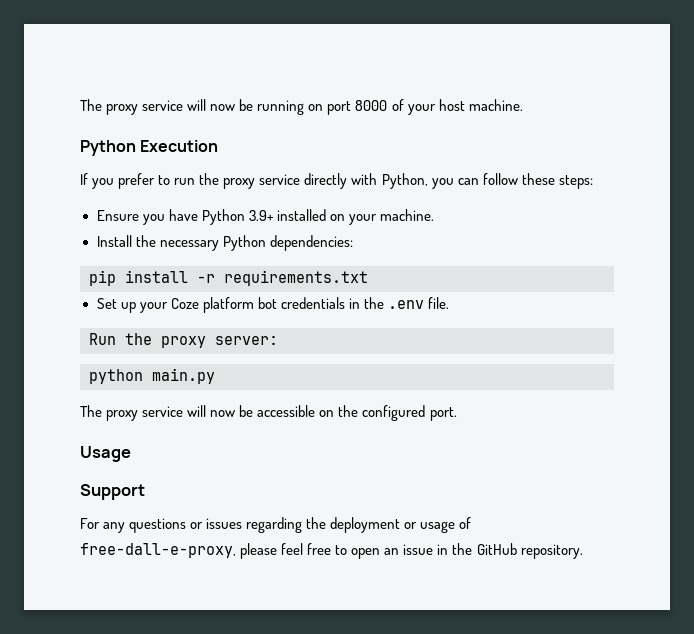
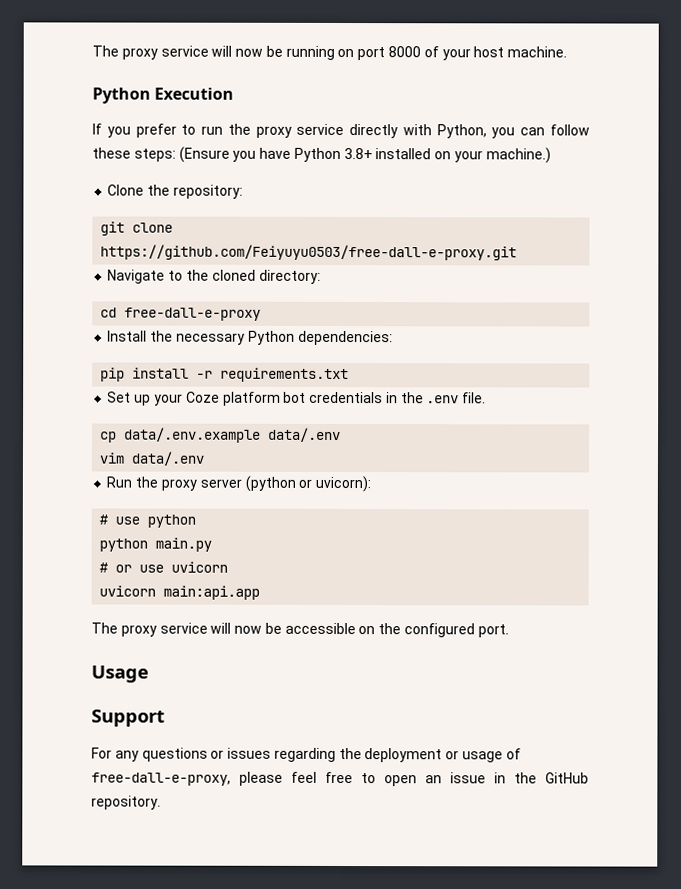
[96,210,139,221] // Ensure -> [178,146,230,163] (Ensure
[248,210,274,221] 3.9+ -> [343,148,373,160] 3.8+
[379,209,434,221] machine. -> [485,147,551,164] [107,184,243,199] [100,221,174,236] [100,244,518,261] [107,269,321,284] [100,307,262,321] machine.) // Clone the repository: // git clone https://github.com/Feiyuyu0503/free-dall-e-proxy.git // Navigate to the cloned directory: // cd free-dall-e-proxy
[89,333,278,348] [89,368,215,384] Run the proxy server: // python main.py -> [100,427,342,443] [99,451,205,466] [106,475,372,493] [99,514,197,528] [99,537,213,552] [99,561,229,573] [99,585,261,600] cp data/.env.example data/.env // vim data/.env // Run the proxy server (python or uvicorn): // # use python // python main.py // # or use uvicorn // uvicorn main:api.app

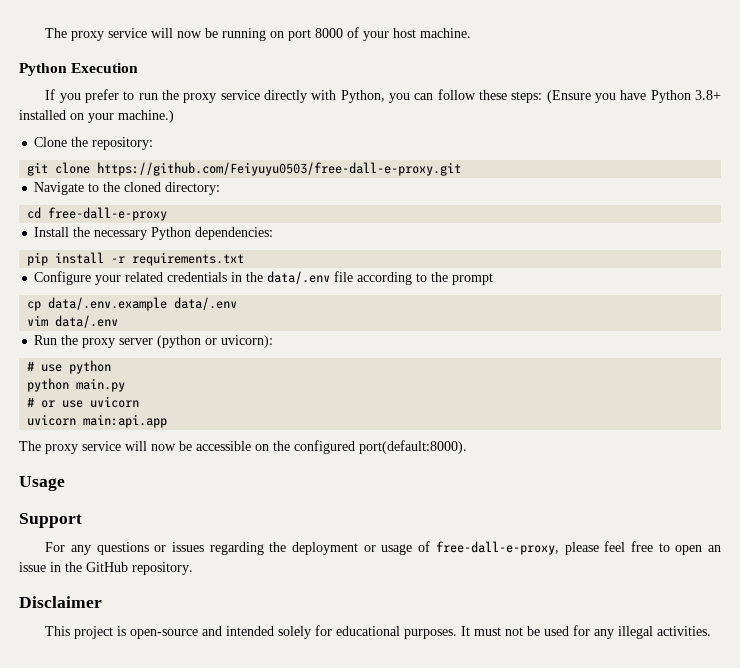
[107,391,487,406] Set up your Coze platform bot credentials in the .env file. -> [34,271,494,285] Configure your related credentials in the data/.env file according to the prompt
[477,624,509,638] port. -> [359,440,467,454] port(default:8000).
(161, 802) none -> [19,596,102,608] [45,625,712,639] // Disclaimer // This project is open-source and intended solely for educational purposes. It must not be used for any illegal activities.

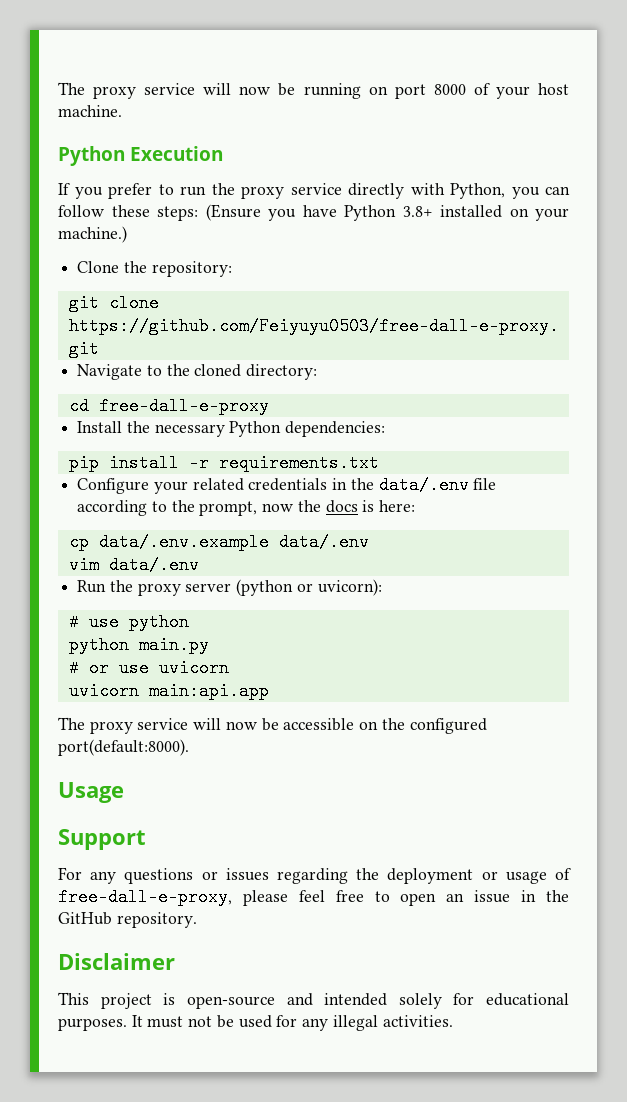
[452,273,494,285] prompt -> [199,500,416,516] prompt, now the docs is here:

